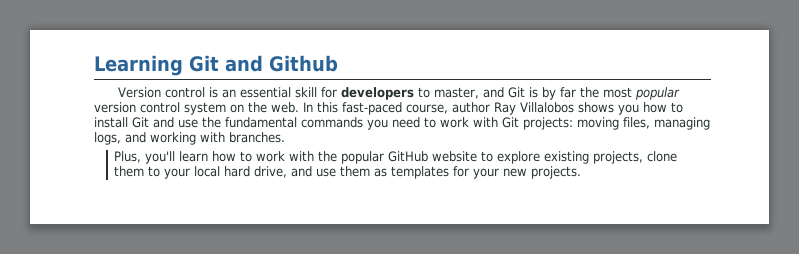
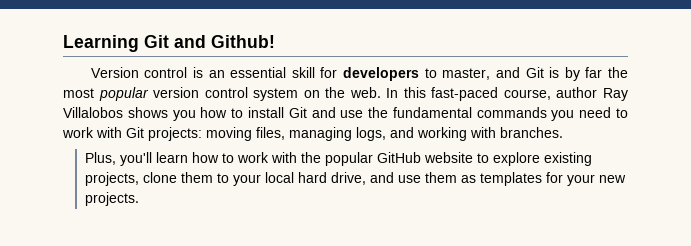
[269,55,338,72] Github -> [211,35,275,48] Github!

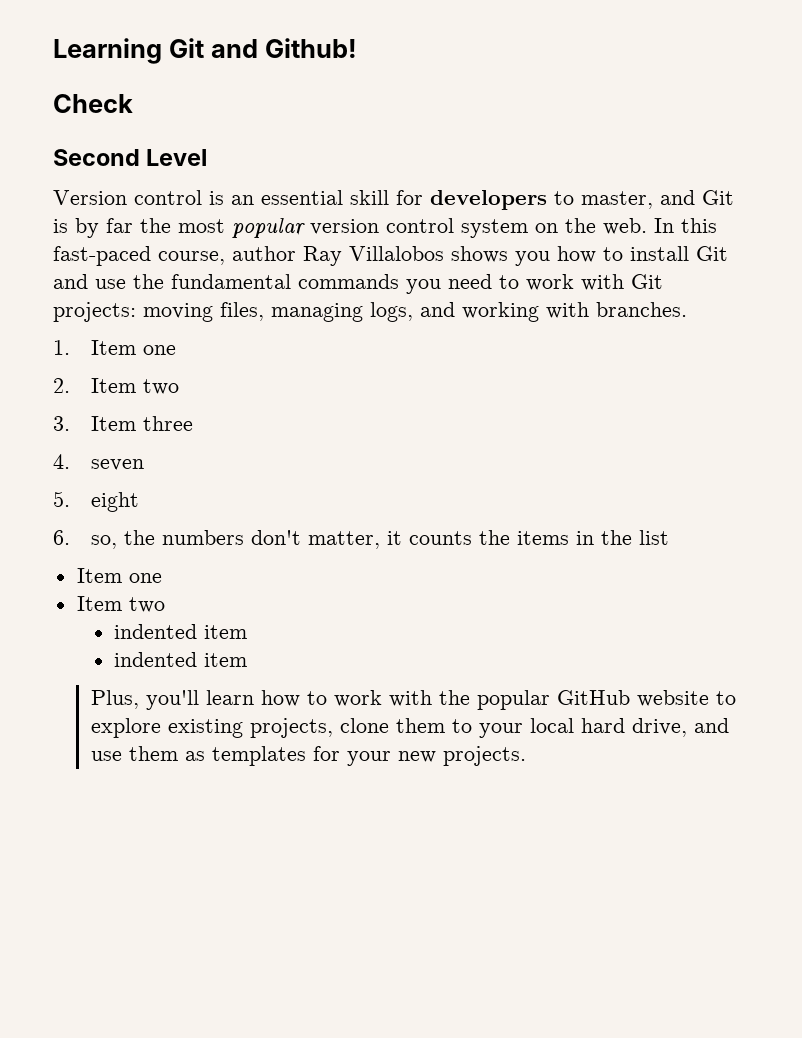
(275, 41) none -> [53,94,133,113] [53,149,208,166] // Check // Second Level
(563, 132) none -> [53,340,176,355] [53,378,179,395] [53,416,193,431] [53,454,144,471] [53,491,139,512] [53,530,669,549] [76,568,162,583] [76,596,165,613] [114,624,248,639] [114,652,248,667] // 1. Item one // 2. Item two // 3. Item three // 4. seven // 5. eight // 6. so, the numbers don't matter, it counts the items in the list // Item one // Item two // indented item // indented item

